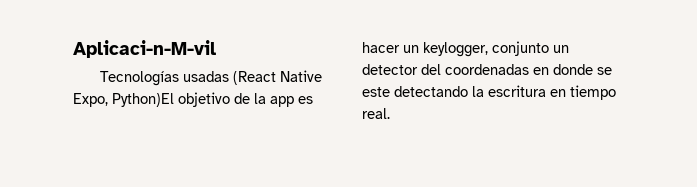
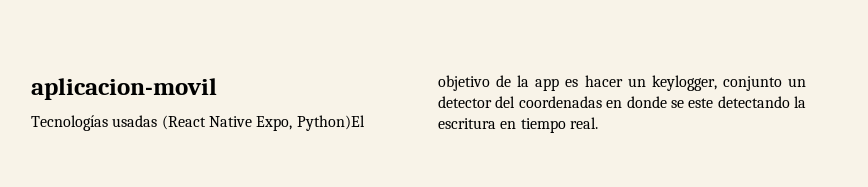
[73,40,216,58] Aplicaci-n-M-vil -> [31,78,217,100] aplicacion-movil

